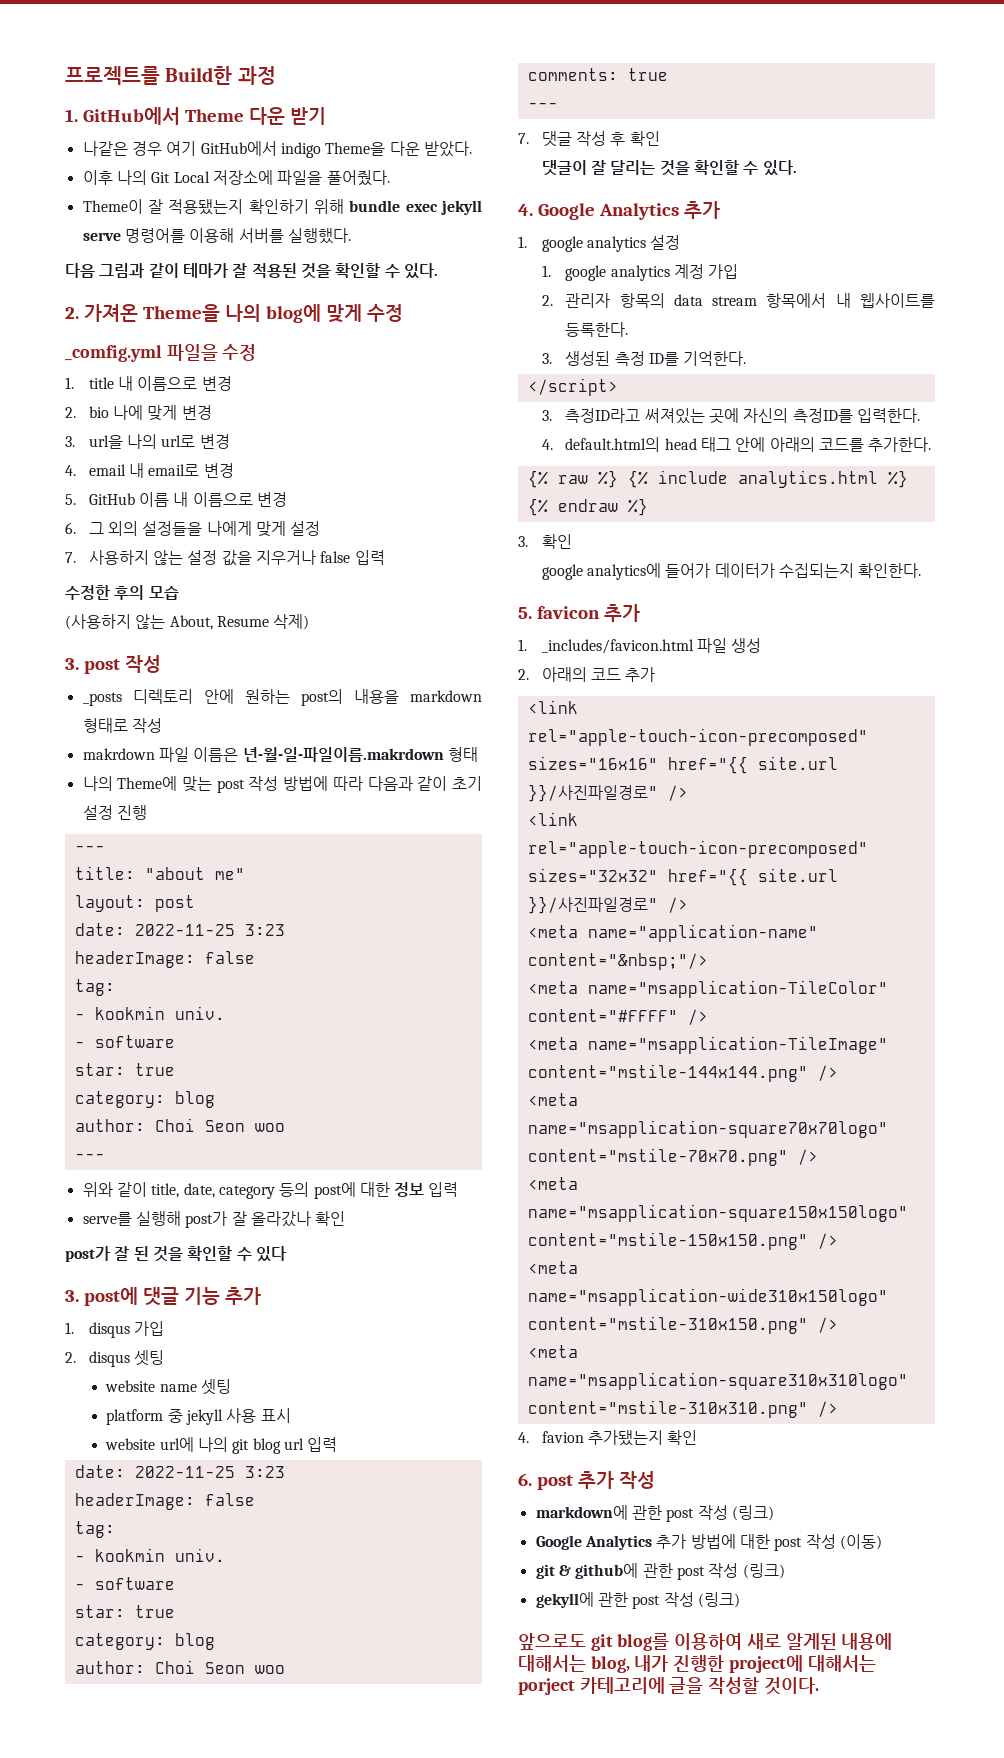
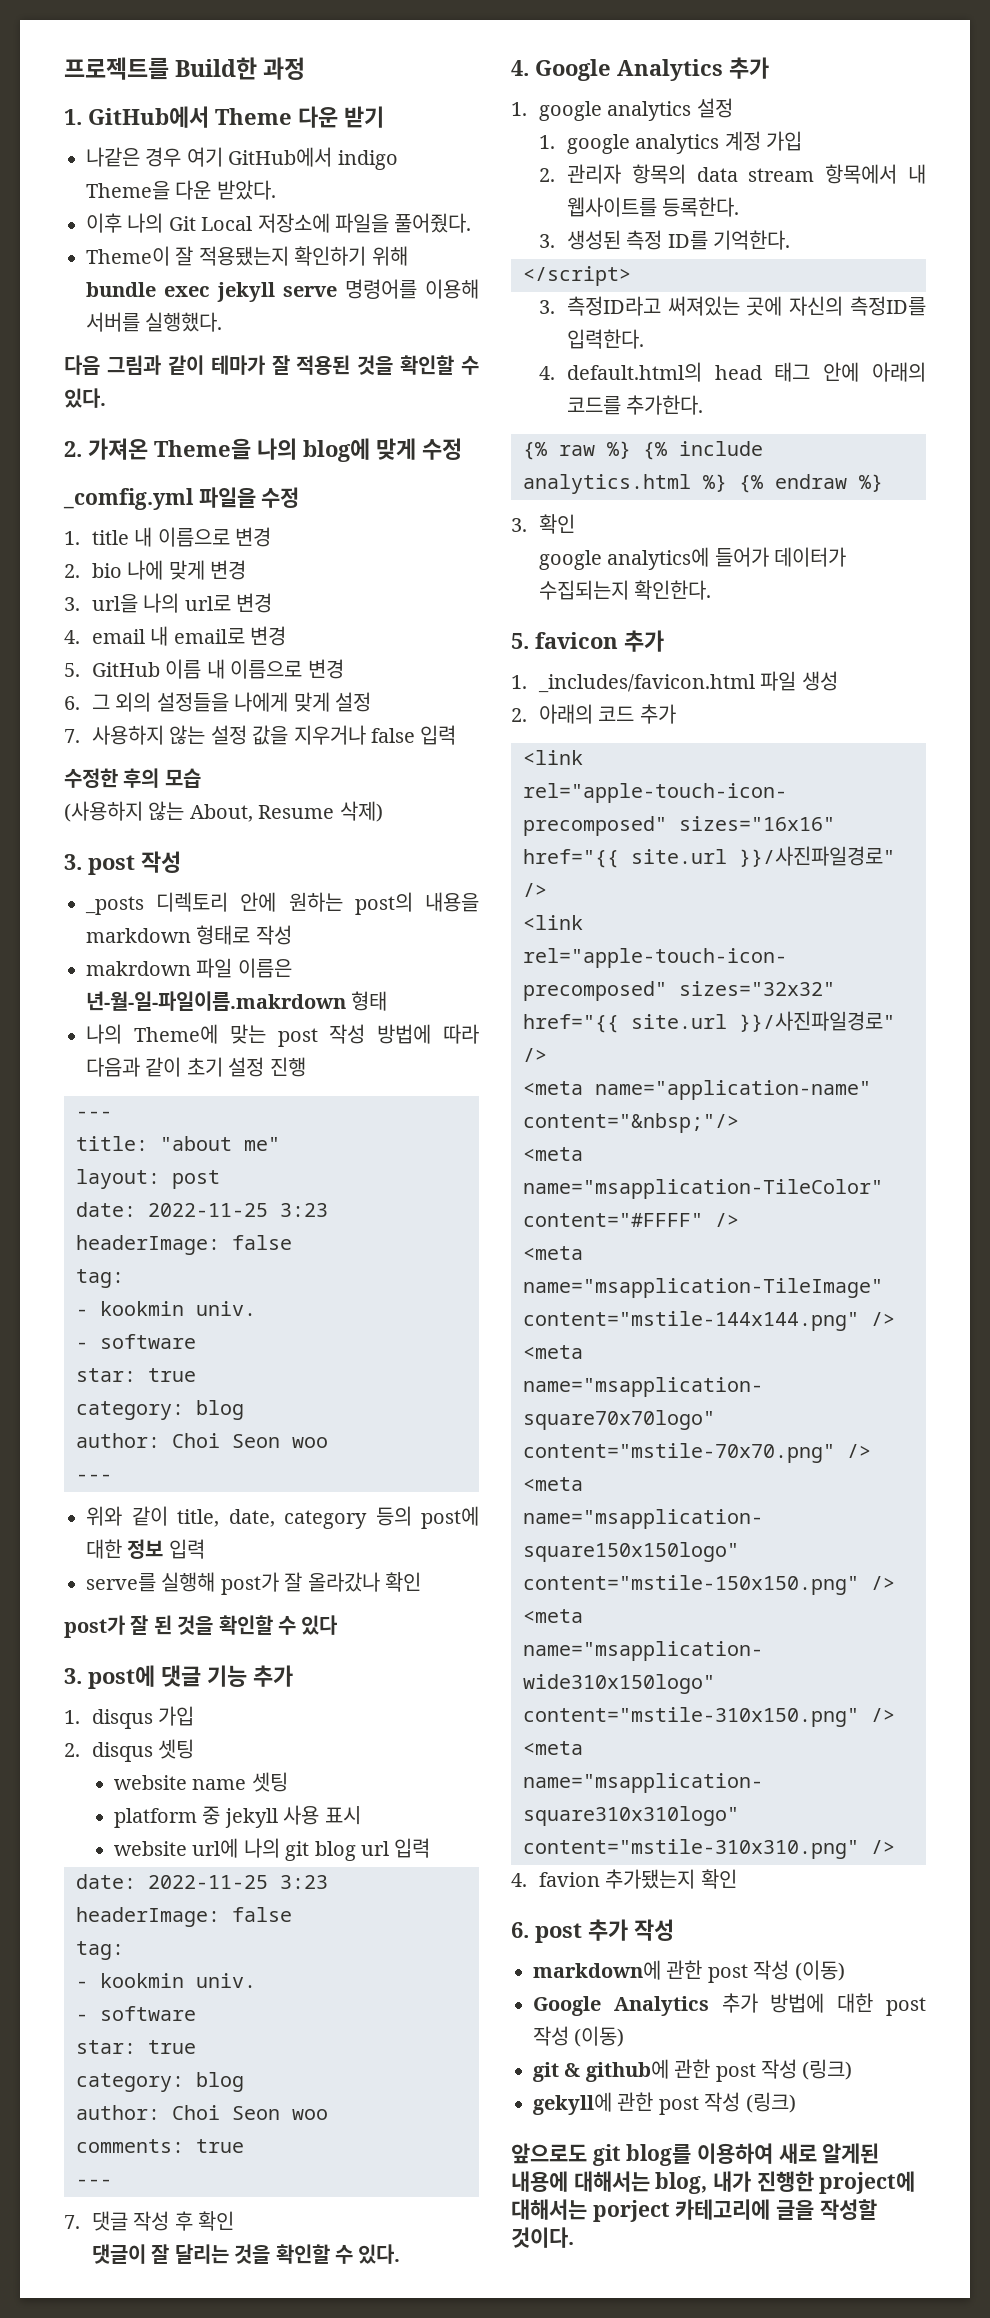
[731,1505,774,1521] (링크) -> [794,1960,845,1981] (이동)

